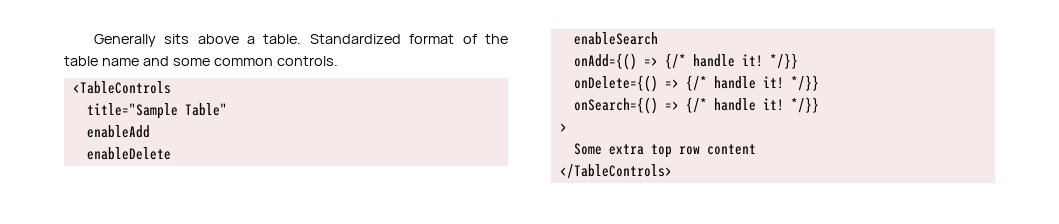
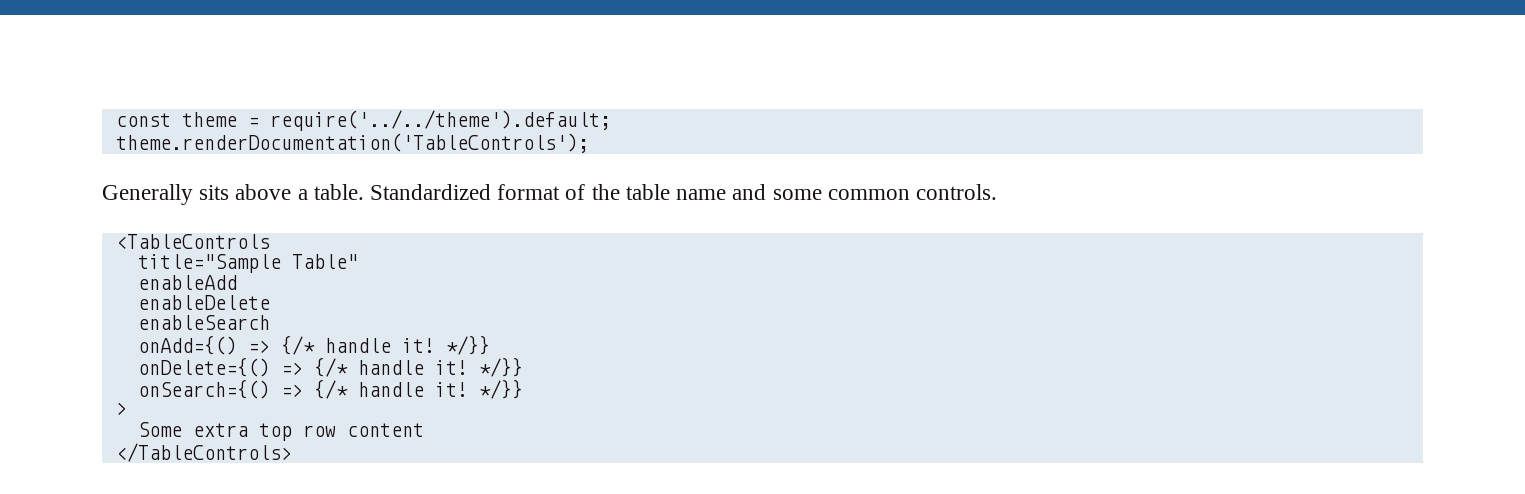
(93, 40) none -> [115,110,611,131] [115,133,589,153] const theme = require('../../theme').default; // theme.renderDocumentation('TableControls'); //

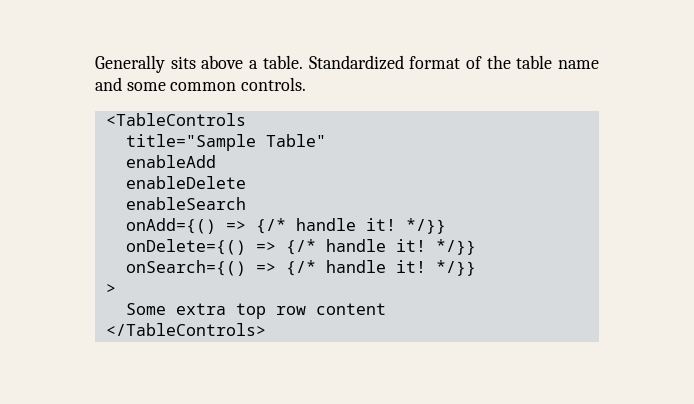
[115,110,611,131] [115,133,589,153] const theme = require('../../theme').default; // theme.renderDocumentation('TableControls'); // -> (95, 64) none

